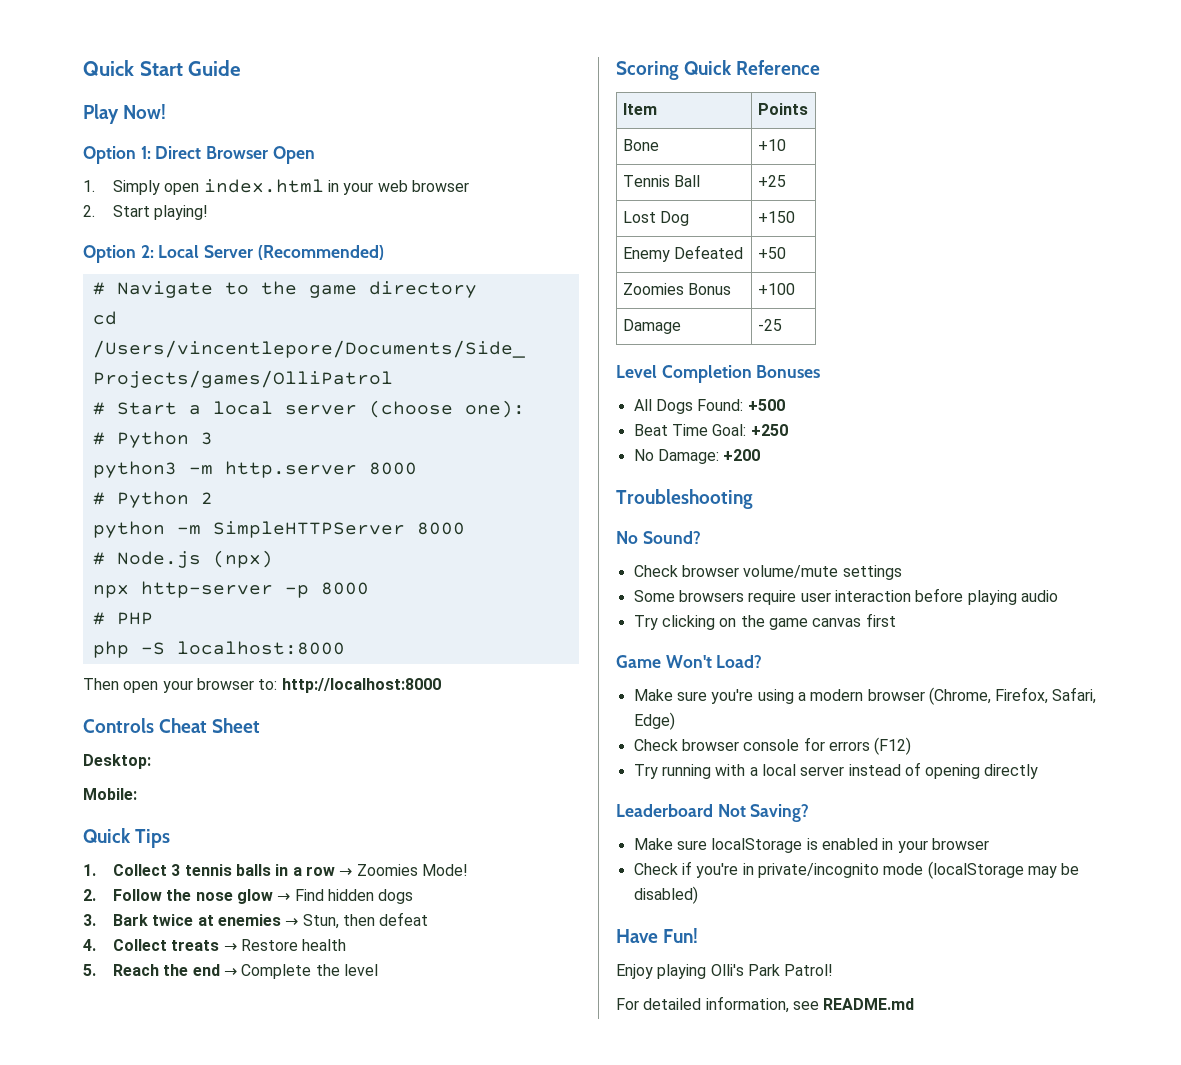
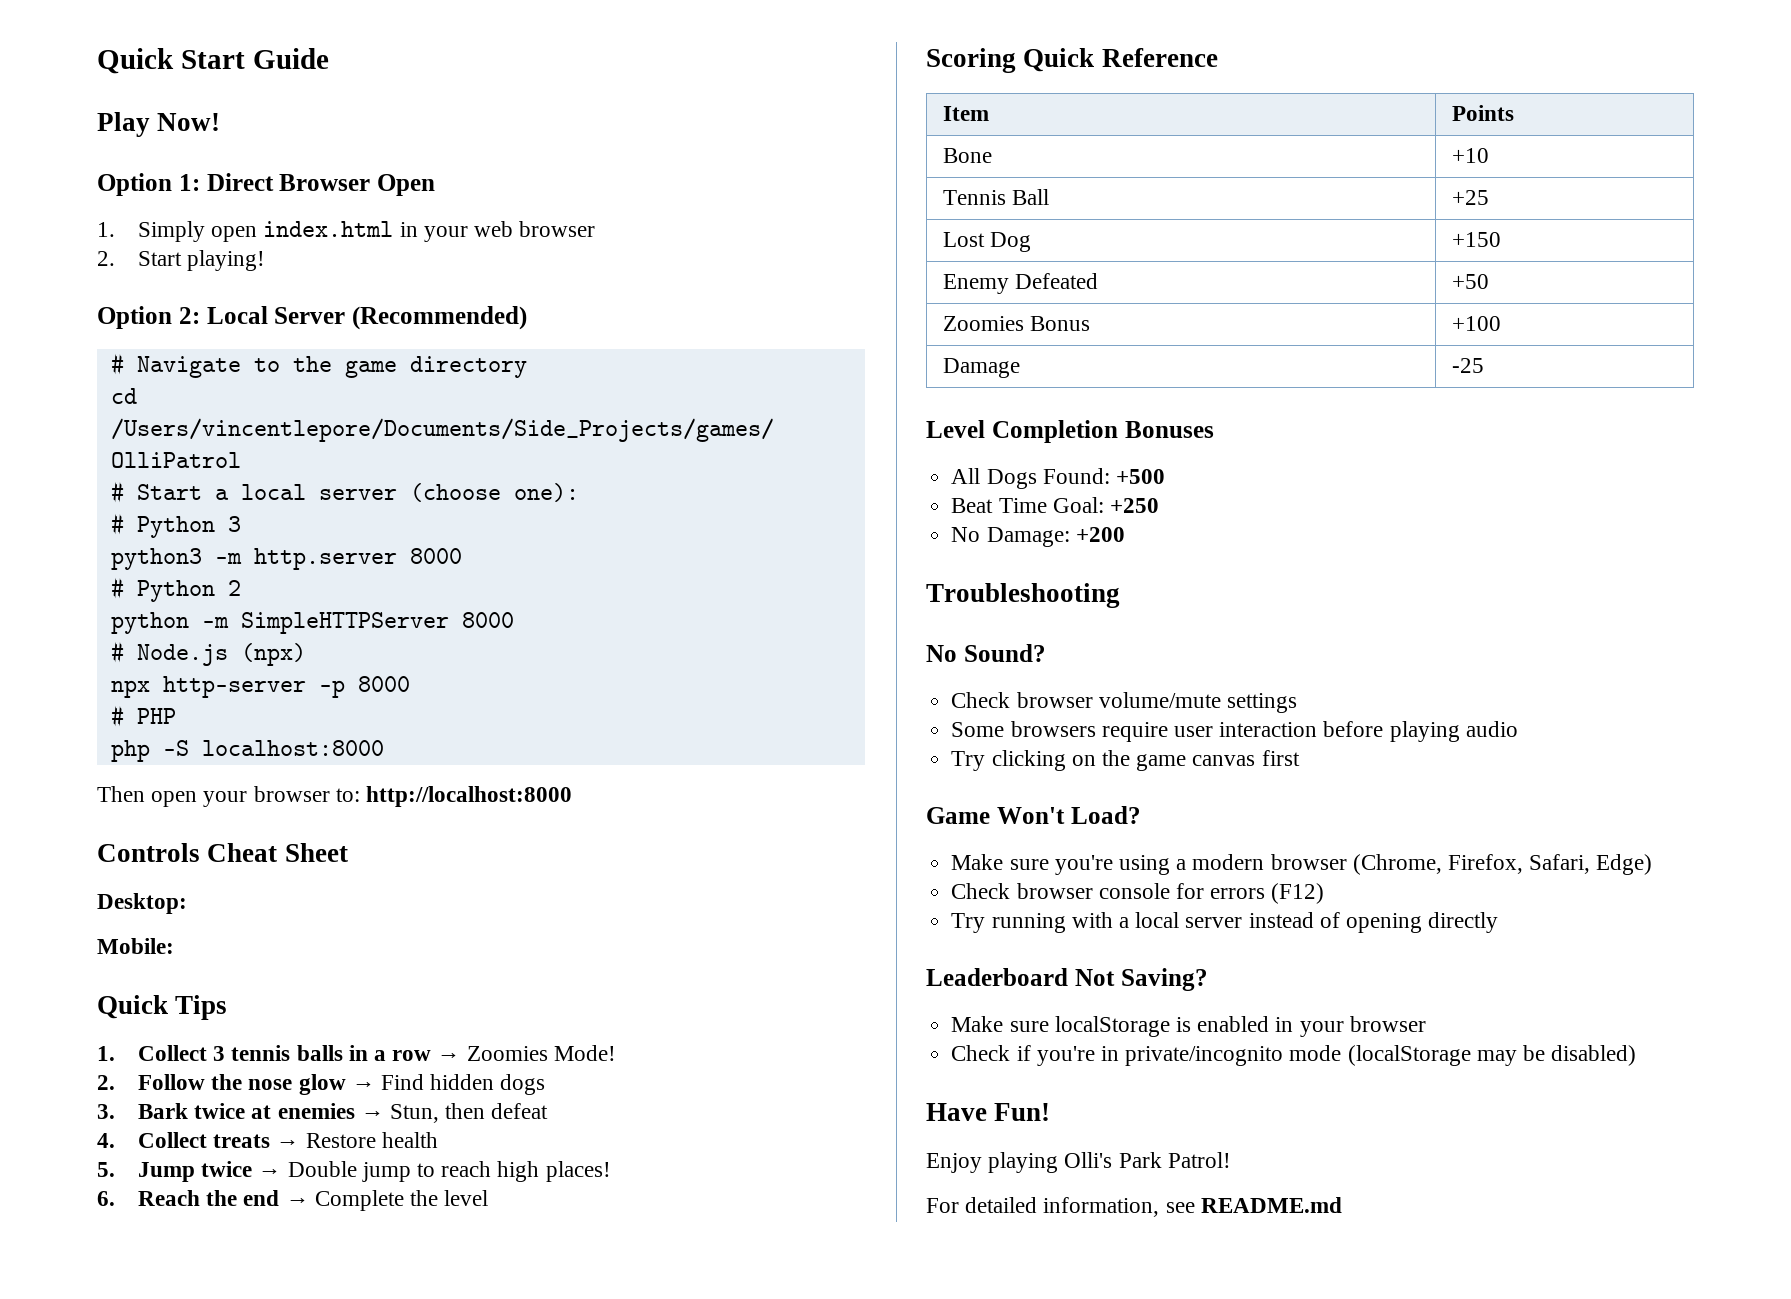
(96, 970) none -> [137,1161,611,1182] [97,1191,115,1206] Jump twice → Double jump to reach high places! // 6.

